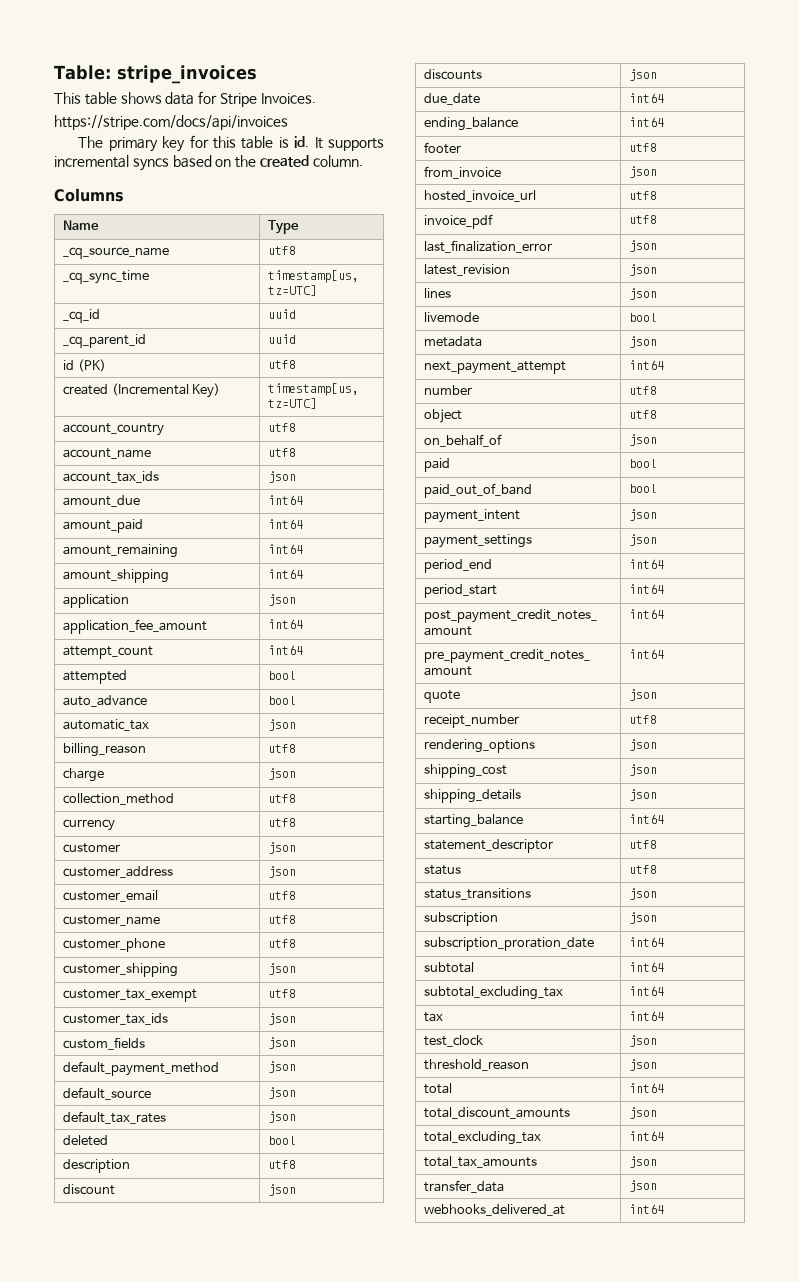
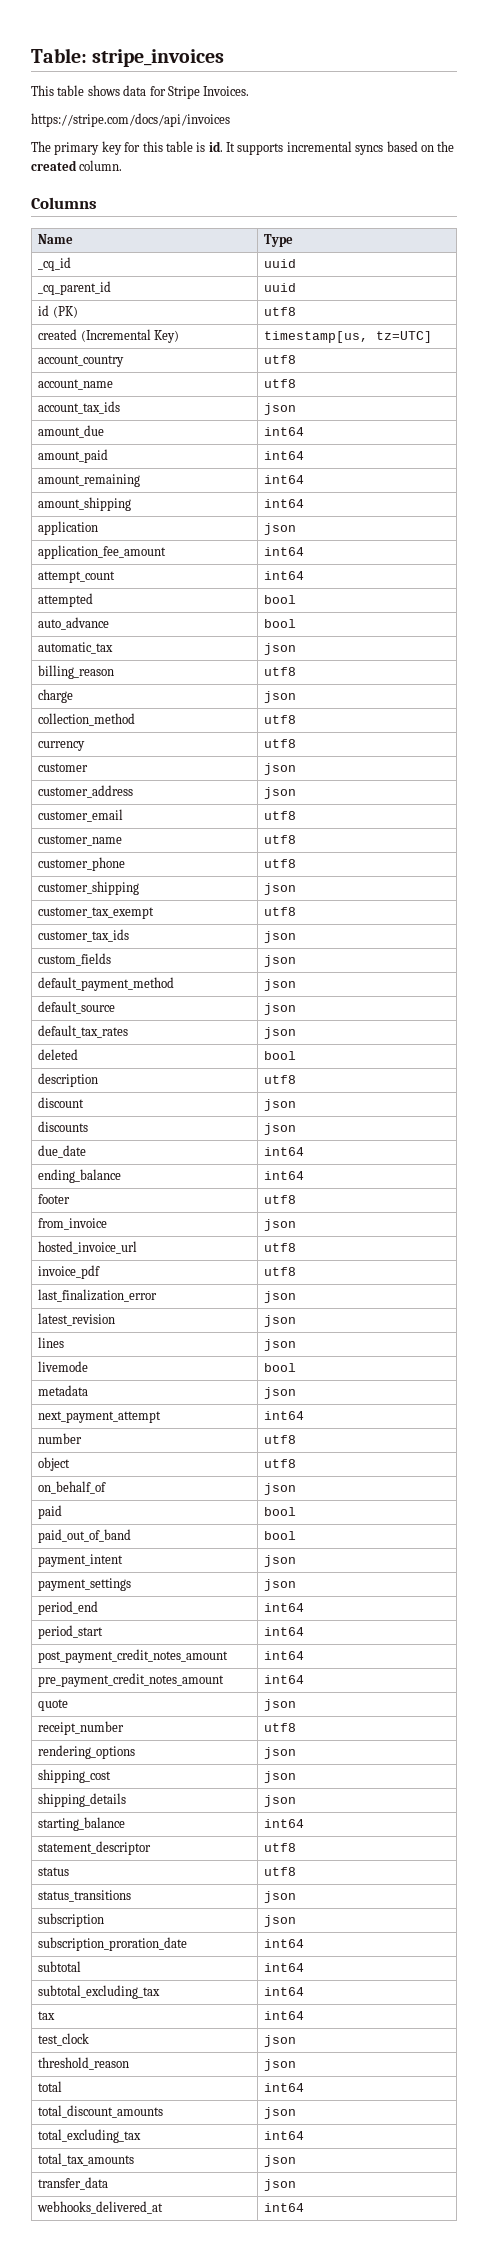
[63,247,170,259] [268,246,297,255] [63,270,150,284] [268,270,360,283] [268,285,318,296] // _cq_source_name | utf8 // _cq_sync_time | timestamp[us, tz=UTC] -> (294, 240) none

